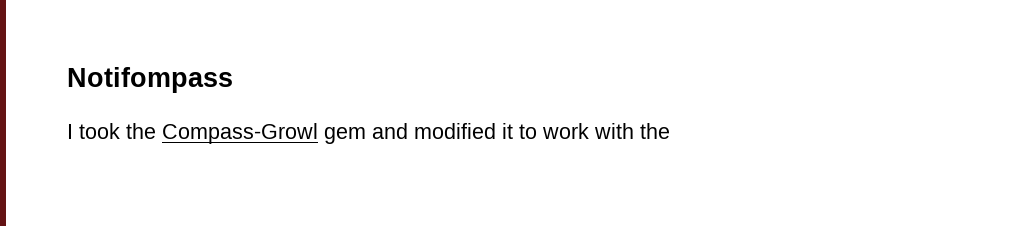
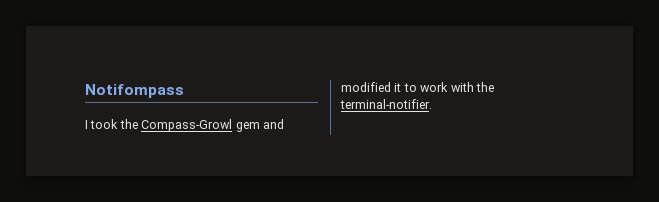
(670, 131) none -> [340,99,432,109] terminal-notifier.

